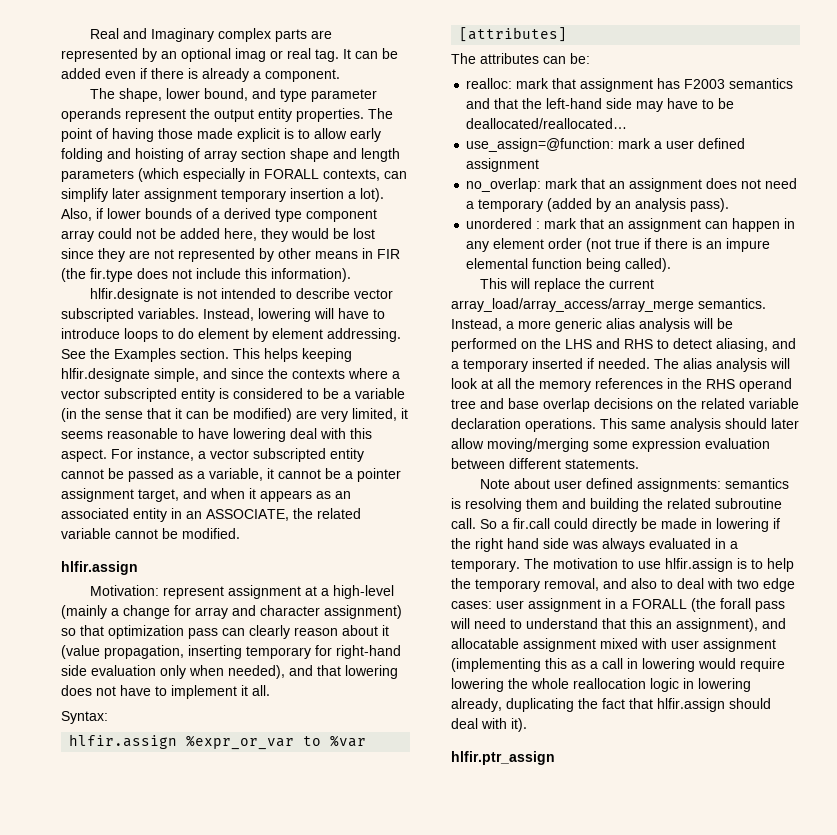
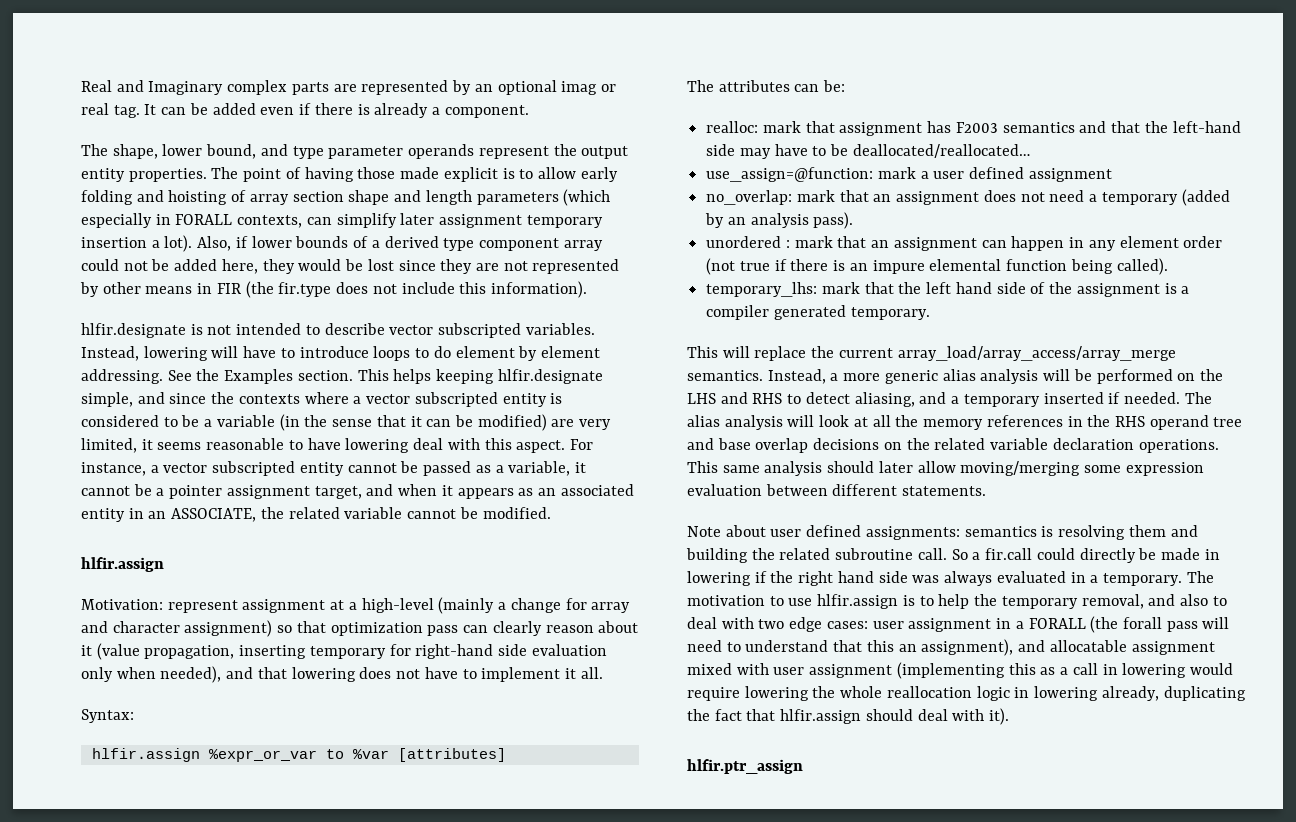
(672, 265) none -> [706,282,1190,297] [706,305,930,320] // temporary_lhs: mark that the left hand side of the assignment is a compiler generated temporary.

